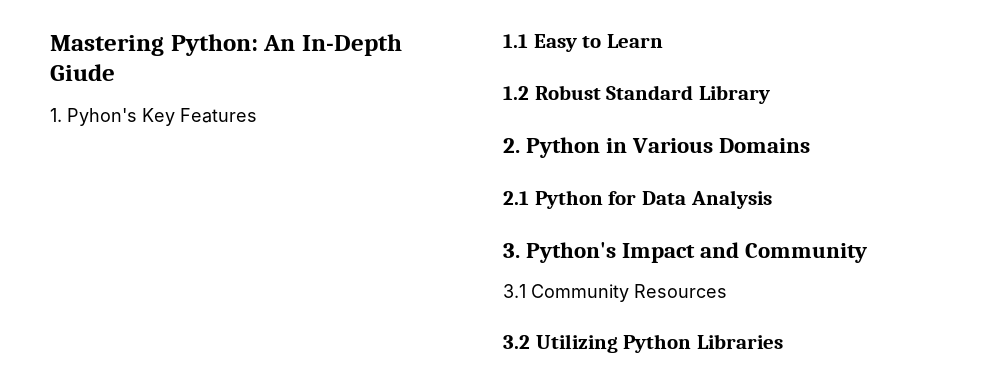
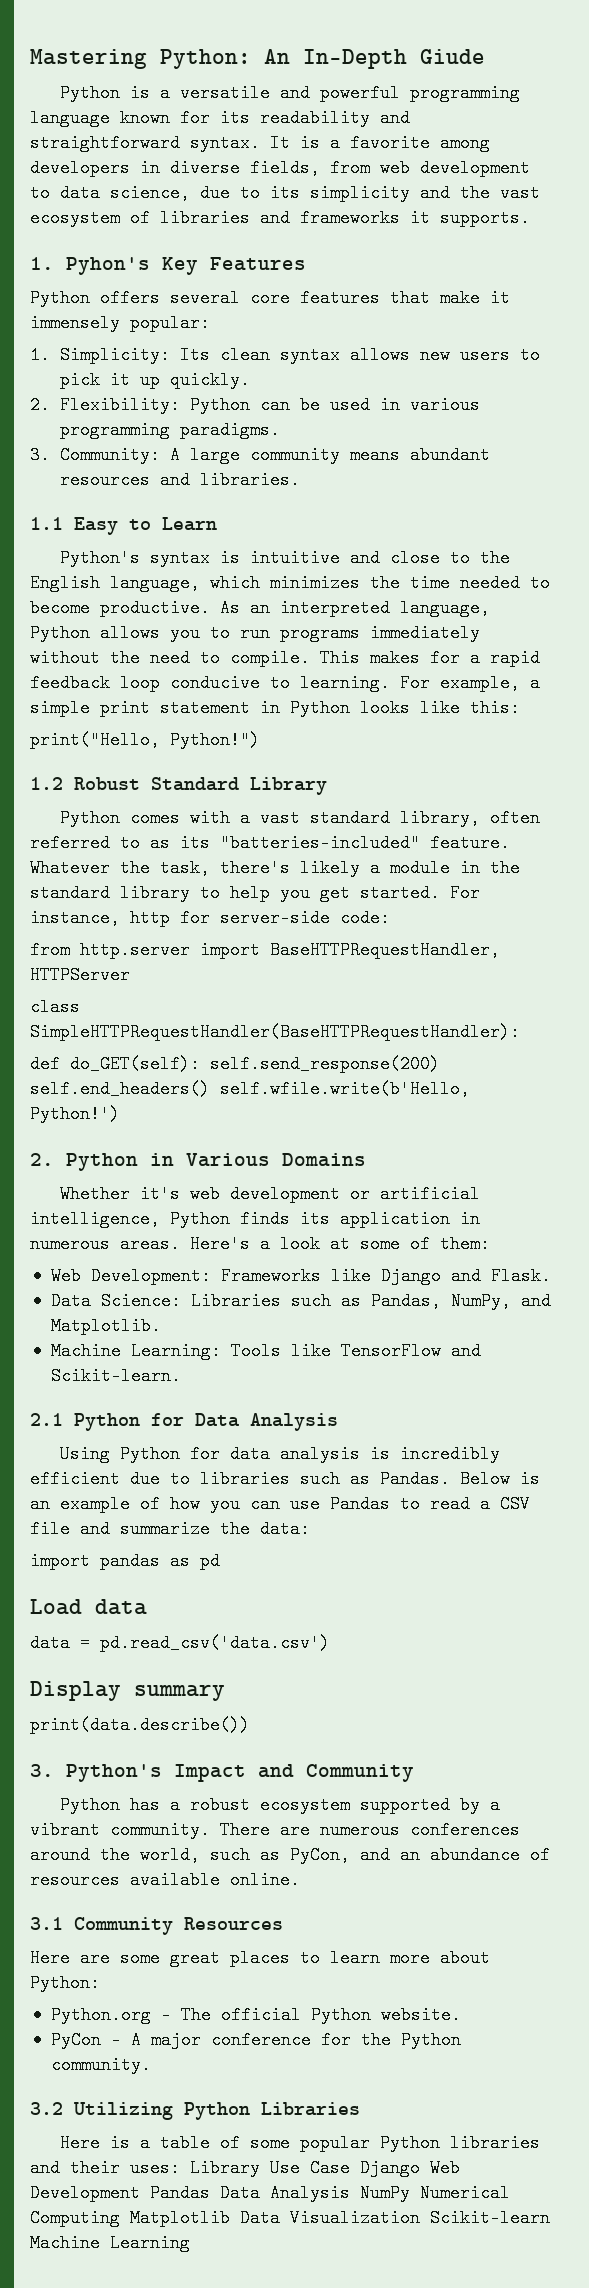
[50,108,257,126] [503,34,664,52] [503,85,771,104] 1. Pyhon's Key Features // 1.1 Easy to Learn // 1.2 Robust Standard Library -> [59,84,520,102] [30,109,410,127] [30,134,490,152] [30,159,530,177] [30,184,540,202] [30,209,530,227] [30,257,306,275] [30,289,510,307] [30,314,210,332] [30,346,540,364] [59,371,250,389] [30,396,480,414] [59,421,280,439] [30,446,490,464] [59,471,300,489] [30,517,217,535] [59,549,510,567] [30,574,550,592] [30,599,490,617] [30,624,480,642] [30,649,540,667] [30,674,540,692] [30,699,520,717] [30,731,260,749] [30,777,327,795] [59,809,540,827] [30,834,510,852] [30,859,520,877] [30,884,480,902] [30,909,390,927] [30,941,500,959] [30,966,130,984] [30,998,80,1016] [30,1023,520,1041] [30,1055,440,1073] [30,1080,470,1098] [30,1105,120,1123] Python is a versatile and powerful programming language known for its readability and straightforward syntax. It is a favorite among developers in diverse fields, from web development to data science, due to its simplicity and the vast ecosystem of libraries and frameworks it supports. // 1. Pyhon's Key Features // Python offers several core features that make it immensely popular: // 1. Simplicity: Its clean syntax allows new users to pick it up quickly. // 2. Flexibility: Python can be used in various programming paradigms. // 3. Community: A large community means abundant resources and libraries. // 1.1 Easy to Learn // Python's syntax is intuitive and close to the English language, which minimizes the time needed to become productive. As an interpreted language, Python allows you to run programs immediately without the need to compile. This makes for a rapid feedback loop conducive to learning. For example, a simple print statement in Python looks like this: // print("Hello, Python!") // 1.2 Robust Standard Library // Python comes with a vast standard library, often referred to as its "batteries-included" feature. Whatever the task, there's likely a module in the standard library to help you get started. For instance, http for server-side code: // from http.server import BaseHTTPRequestHandler, HTTPServer // class SimpleHTTPRequestHandler(BaseHTTPRequestHandler): // def do_GET(self): self.send_response(200) self.end_headers() self.wfile.write(b'Hello, Python!')
(811, 145) none -> [59,1185,480,1203] [30,1210,480,1228] [30,1235,490,1253] [50,1267,551,1285] [50,1292,551,1310] [50,1317,161,1335] [50,1342,481,1360] [50,1367,181,1385] // Whether it's web development or artificial intelligence, Python finds its application in numerous areas. Here's a look at some of them: // Web Development: Frameworks like Django and Flask. // Data Science: Libraries such as Pandas, NumPy, and Matplotlib. // Machine Learning: Tools like TensorFlow and Scikit-learn.
(772, 199) none -> [59,1445,500,1463] [30,1470,540,1488] [30,1495,530,1513] [30,1520,310,1538] [30,1552,220,1570] [30,1599,147,1615] [30,1634,330,1652] [30,1681,225,1701] [30,1716,250,1734] // Using Python for data analysis is incredibly efficient due to libraries such as Pandas. Below is an example of how you can use Pandas to read a CSV file and summarize the data: // import pandas as pd // Load data // data = pd.read_csv('data.csv') // Display summary // print(data.describe())
[503,284,727,302] [503,334,784,353] 3.1 Community Resources // 3.2 Utilizing Python Libraries -> [59,1796,500,1814] [30,1821,520,1839] [30,1846,550,1864] [30,1871,300,1889] [30,1917,283,1935] [30,1949,490,1967] [30,1974,100,1992] [50,2006,461,2024] [50,2031,461,2049] [50,2056,151,2074] [30,2102,360,2120] [59,2134,540,2152] [30,2159,460,2177] [30,2184,510,2202] [30,2209,550,2227] [30,2234,190,2252] Python has a robust ecosystem supported by a vibrant community. There are numerous conferences around the world, such as PyCon, and an abundance of resources available online. // 3.1 Community Resources // Here are some great places to learn more about Python: // Python.org - The official Python website. // PyCon - A major conference for the Python community. // 3.2 Utilizing Python Libraries // Here is a table of some popular Python libraries and their uses: Library Use Case Django Web Development Pandas Data Analysis NumPy Numerical Computing Matplotlib Data Visualization Scikit-learn Machine Learning

